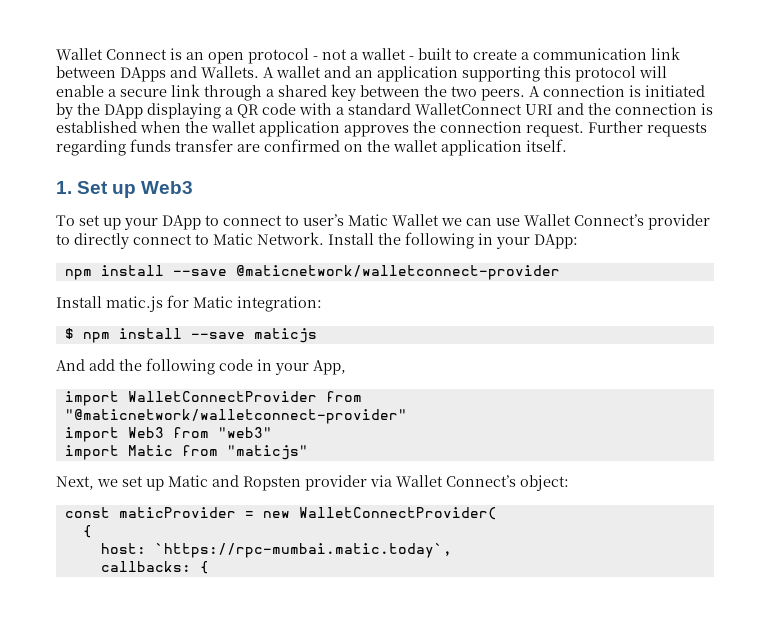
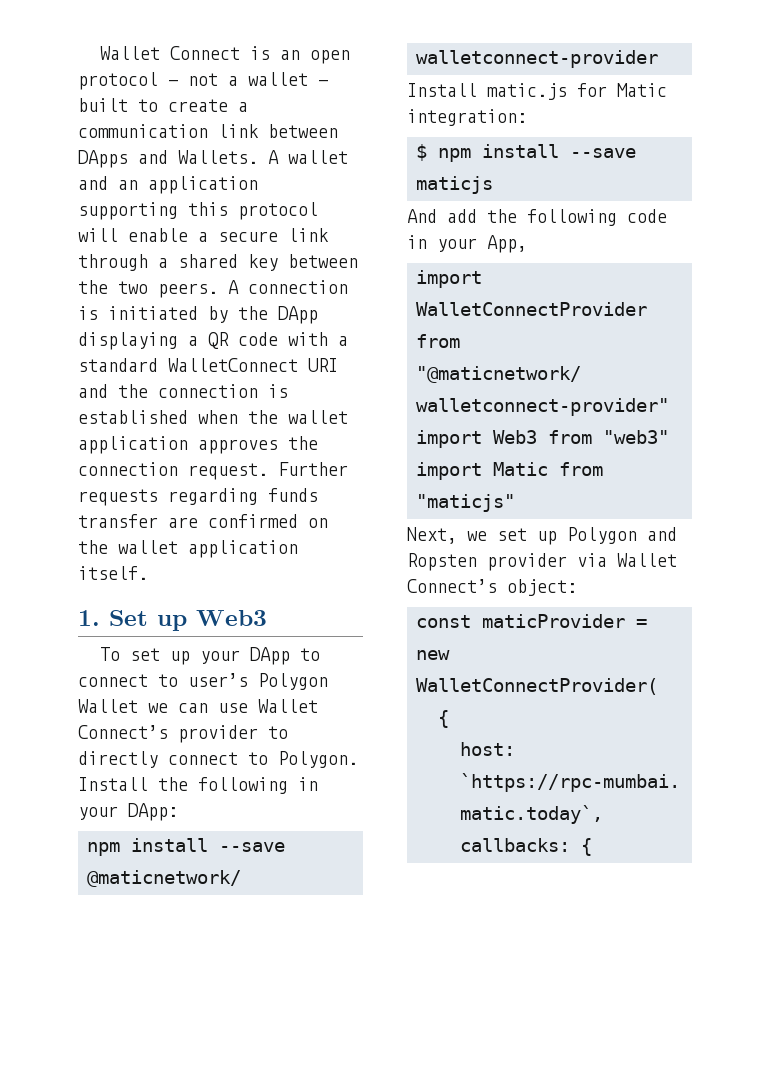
[348,214,388,226] Matic -> [258,673,328,690] Polygon
[213,232,324,245] Matic Network. -> [278,751,358,768] Polygon.
[168,475,208,487] Matic -> [567,527,637,544] Polygon

